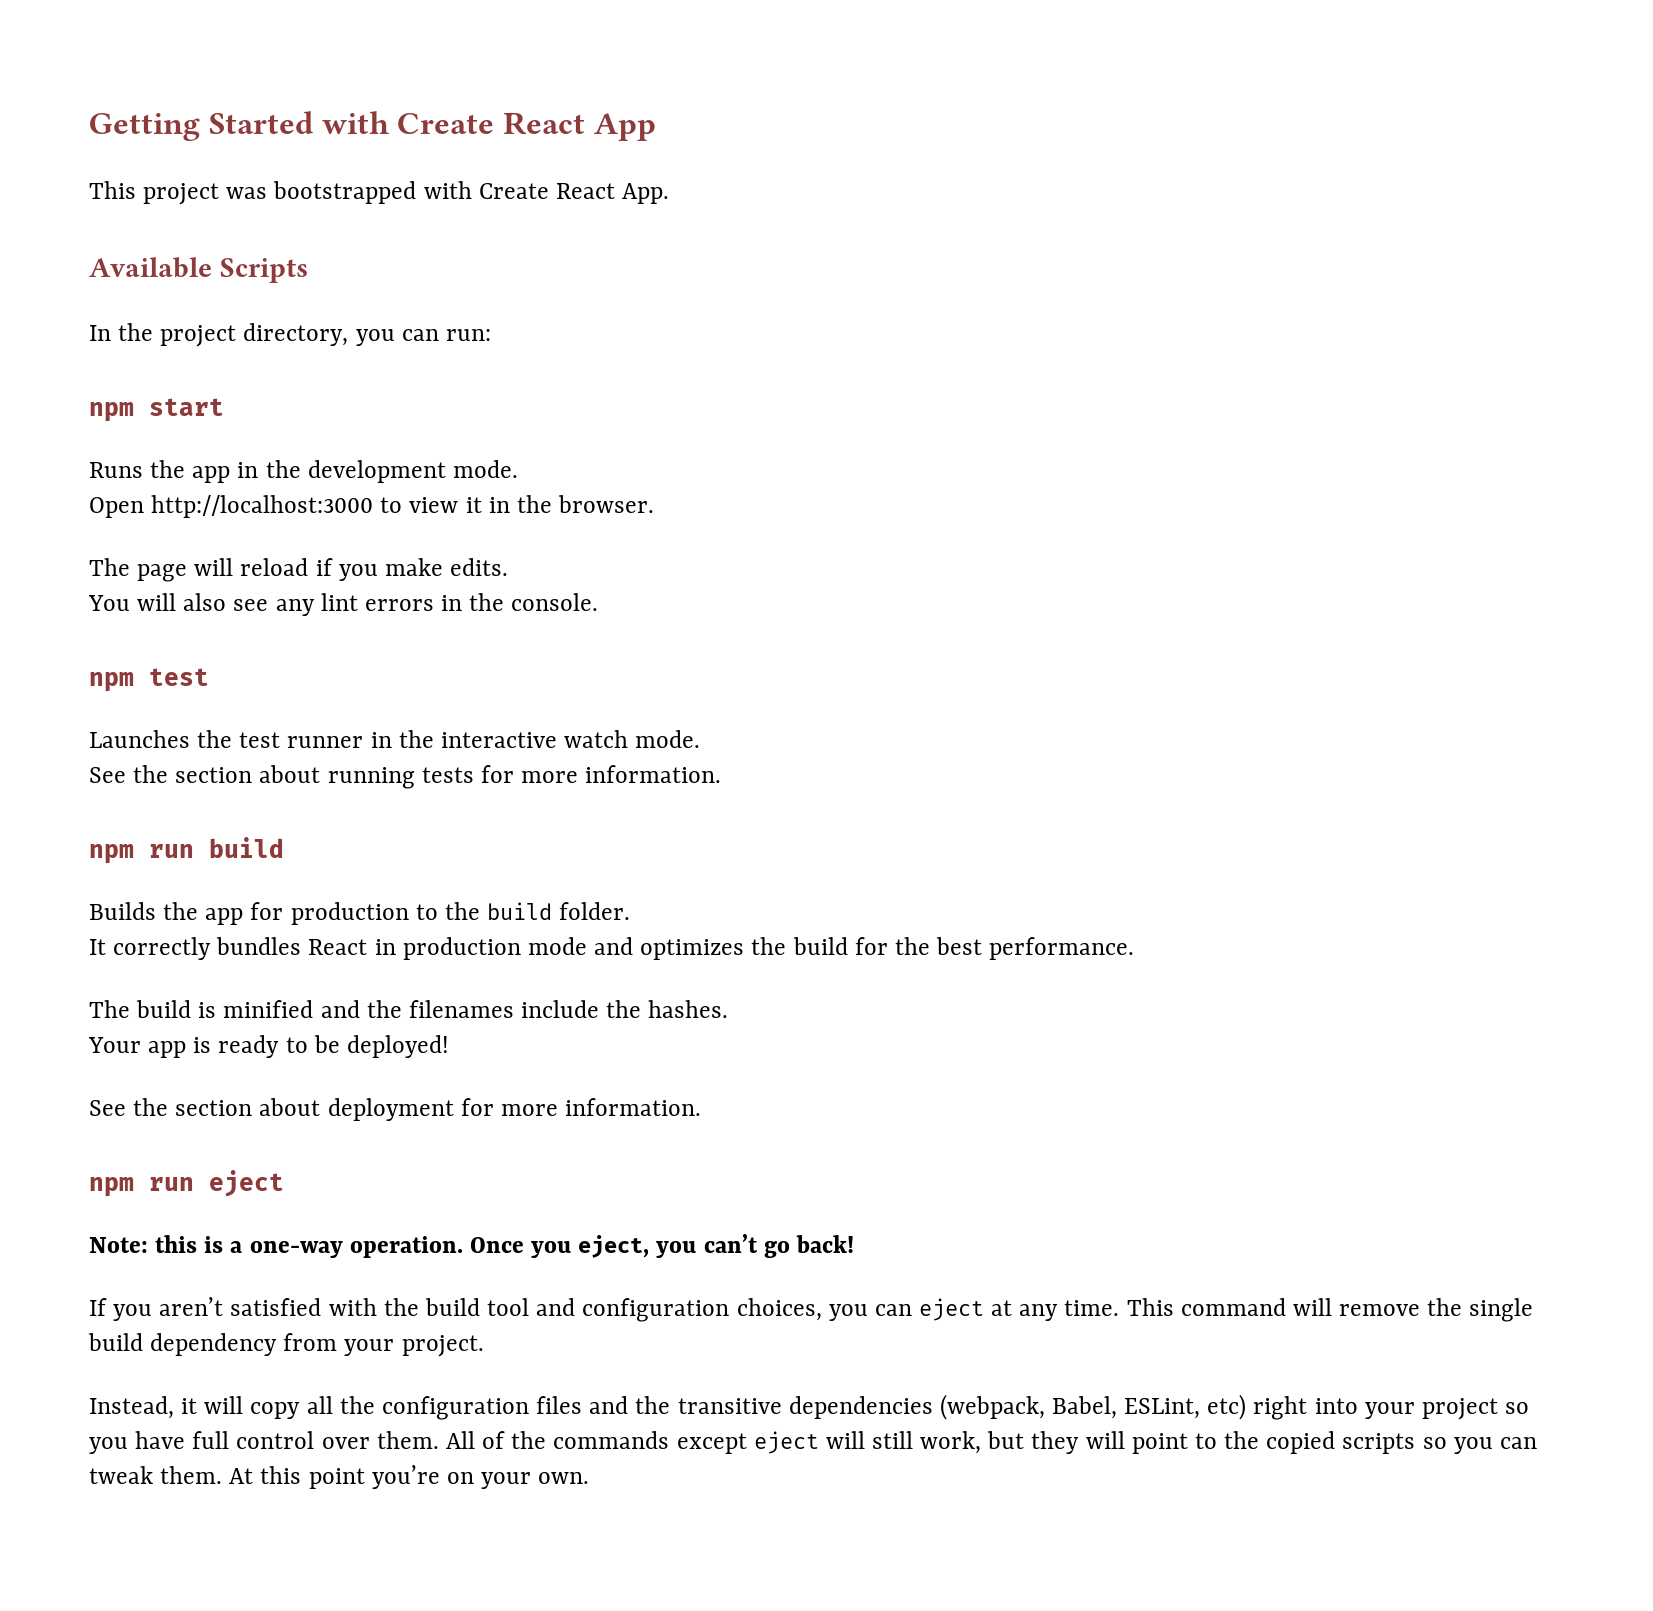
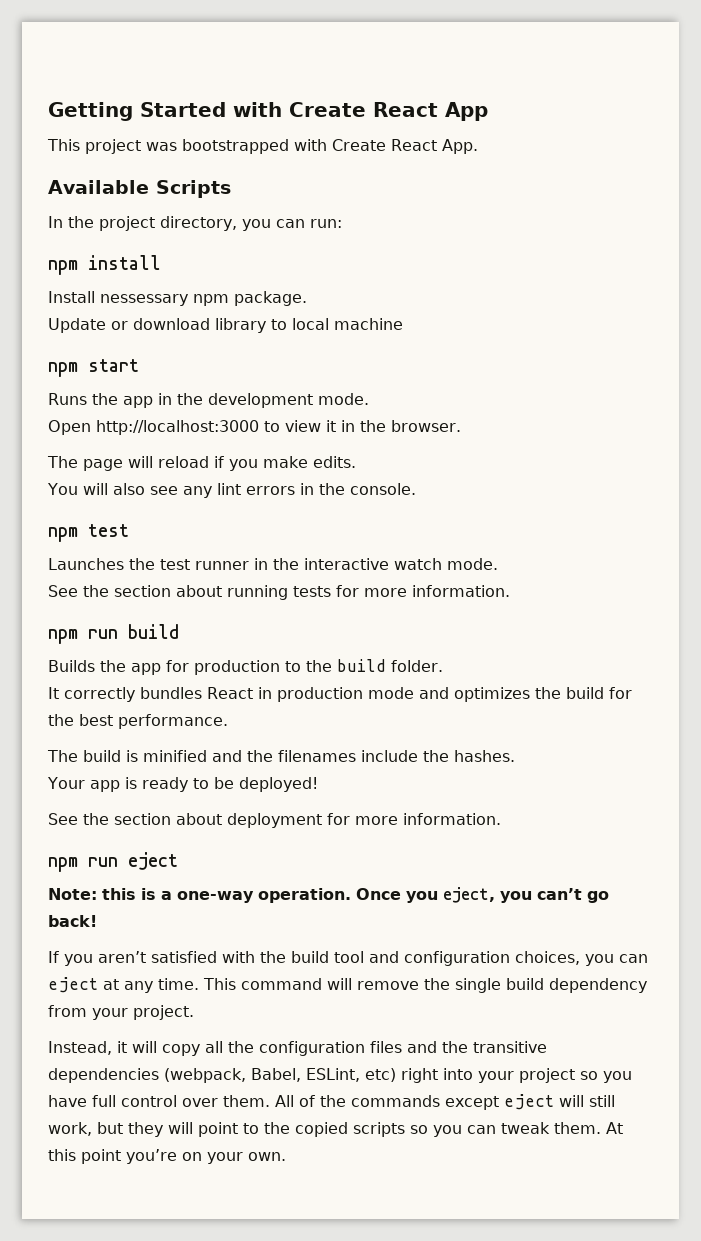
(491, 335) none -> [48,255,161,275] [48,291,307,306] [48,318,403,333] // npm install // Install nessessary npm package. // Update or download library to local machine

